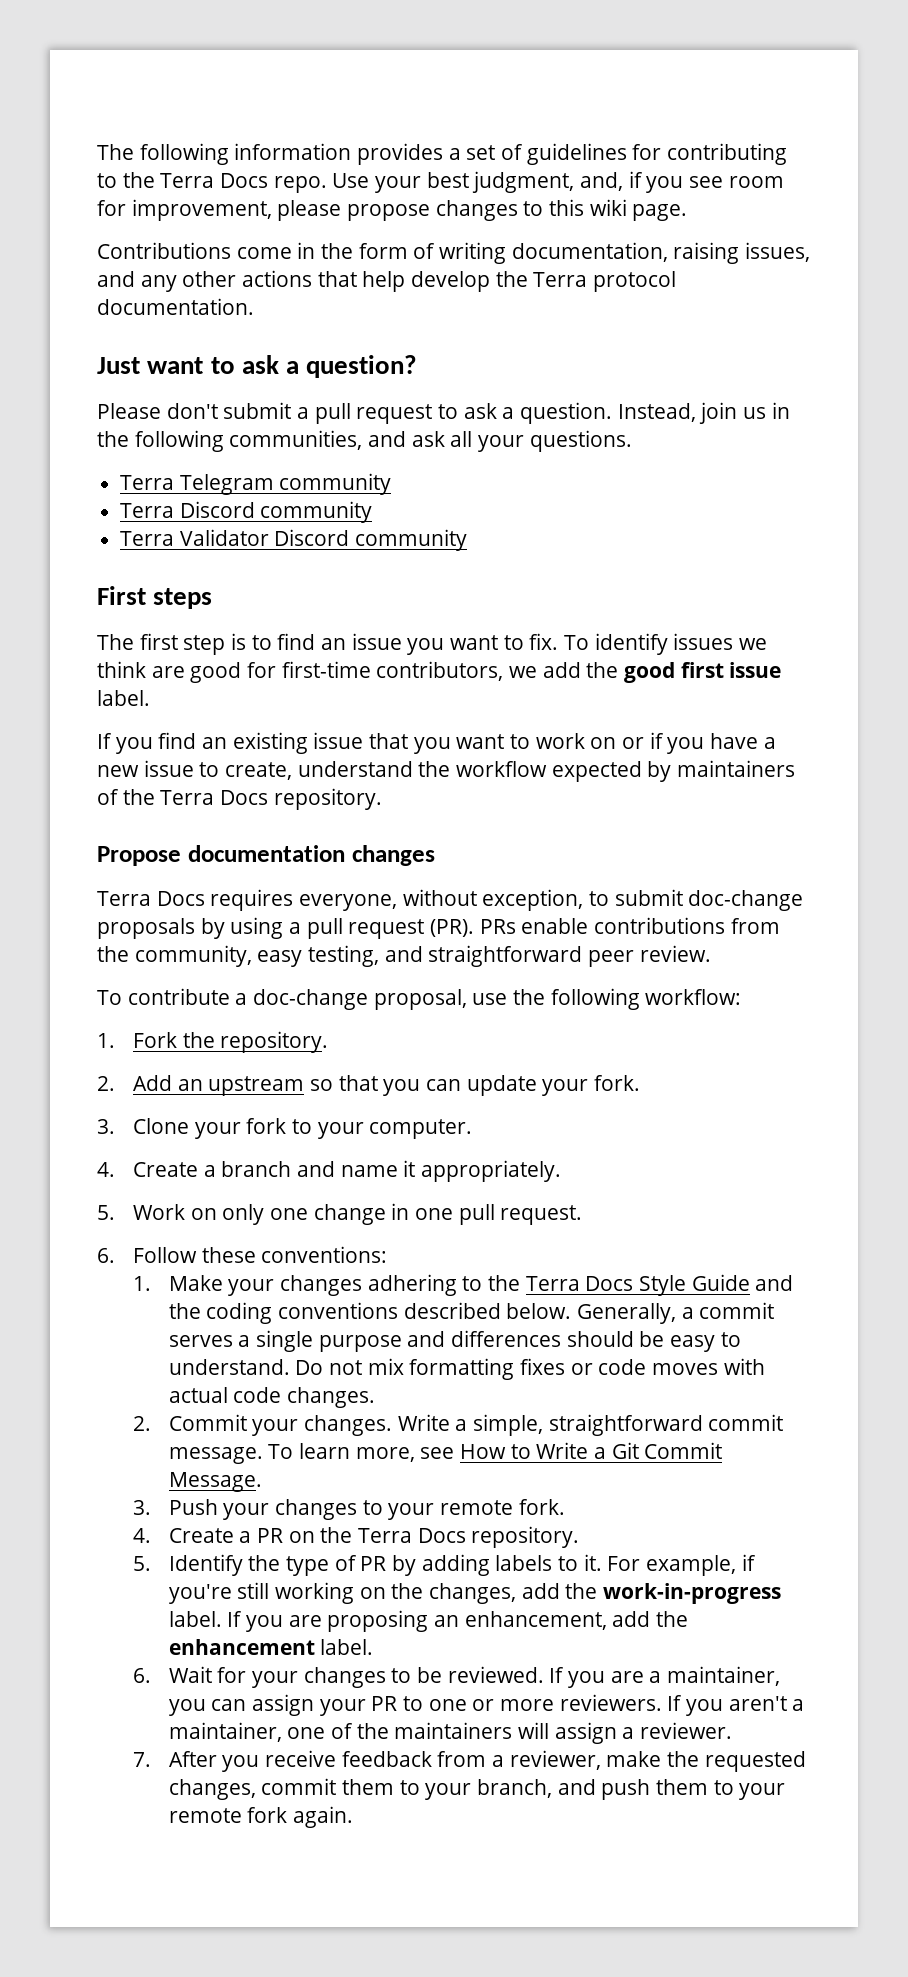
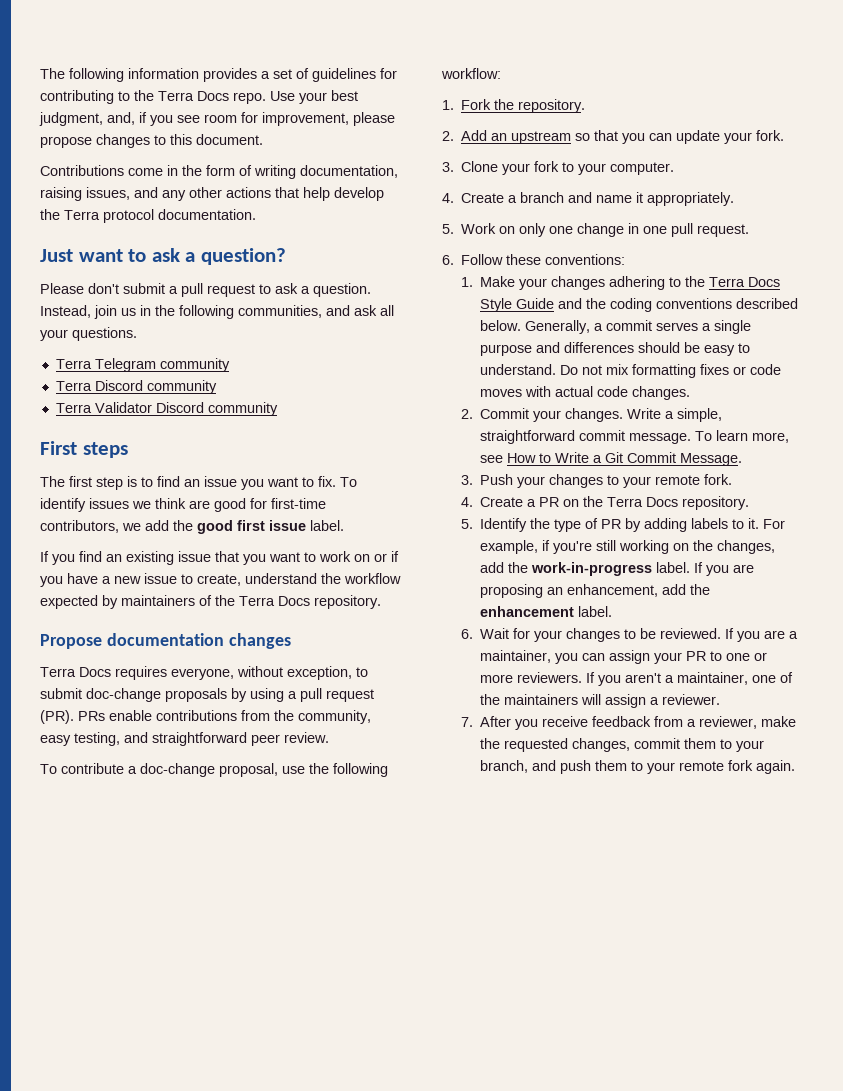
[589,199,688,221] wiki page. -> [196,134,263,145] document.

